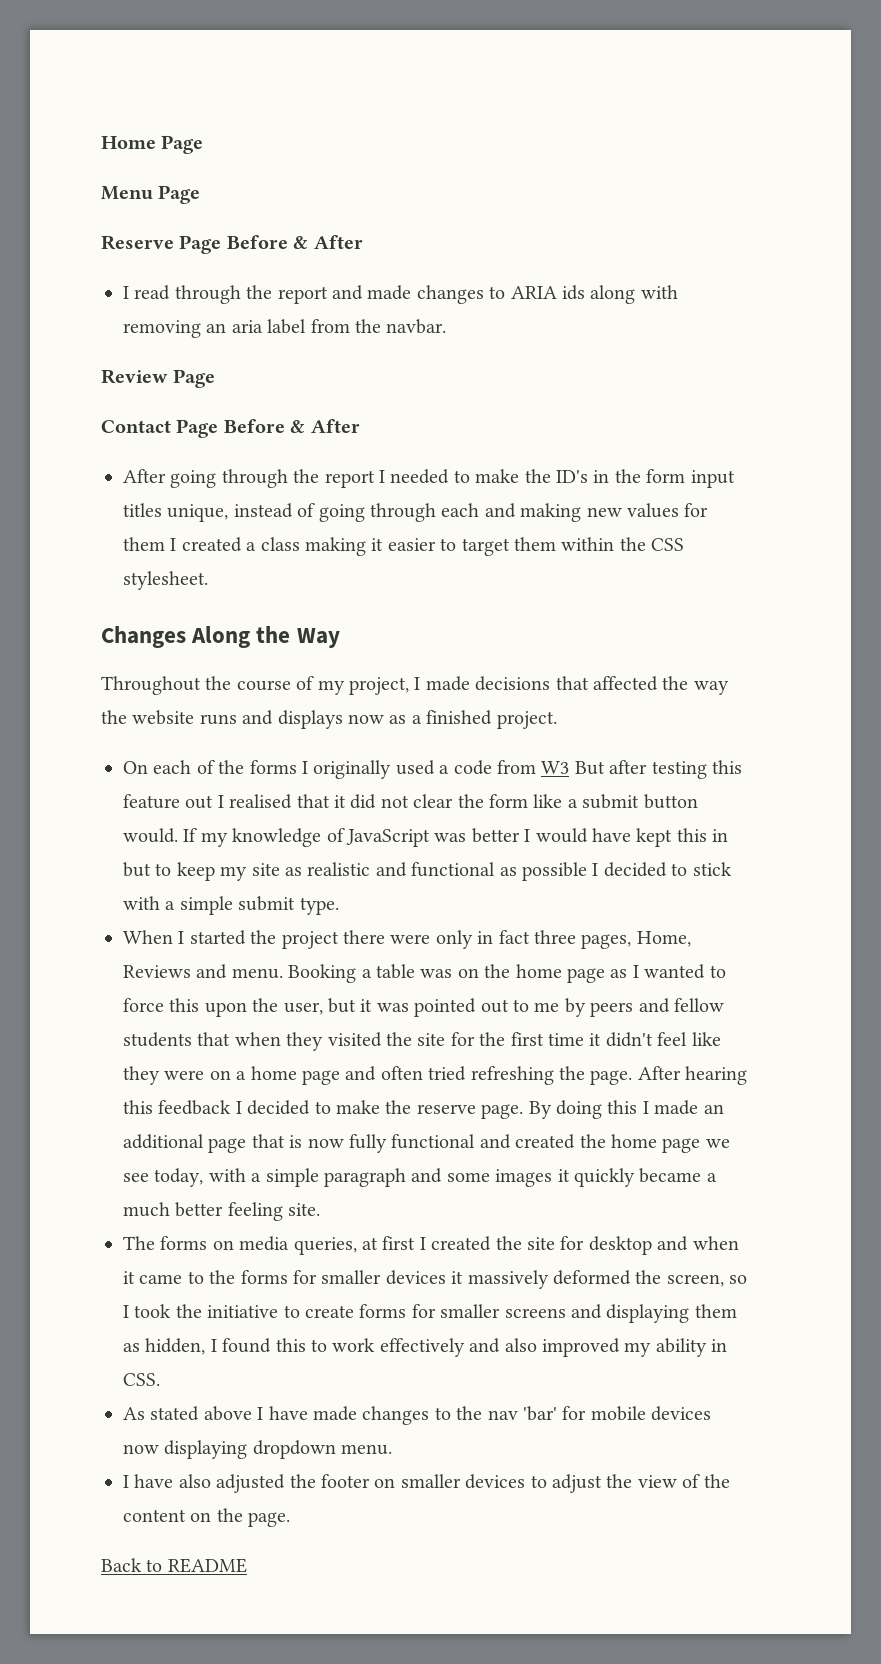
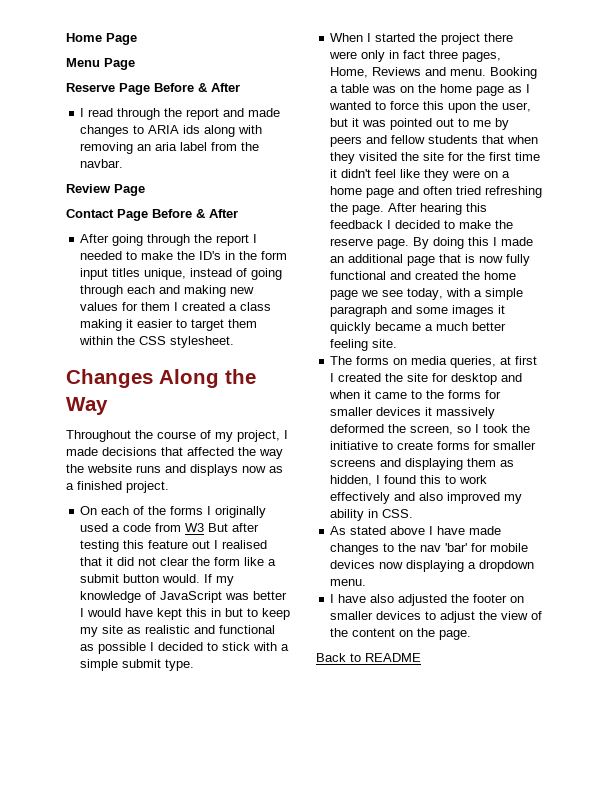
(248, 1449) none -> [468,562,477,569] a

